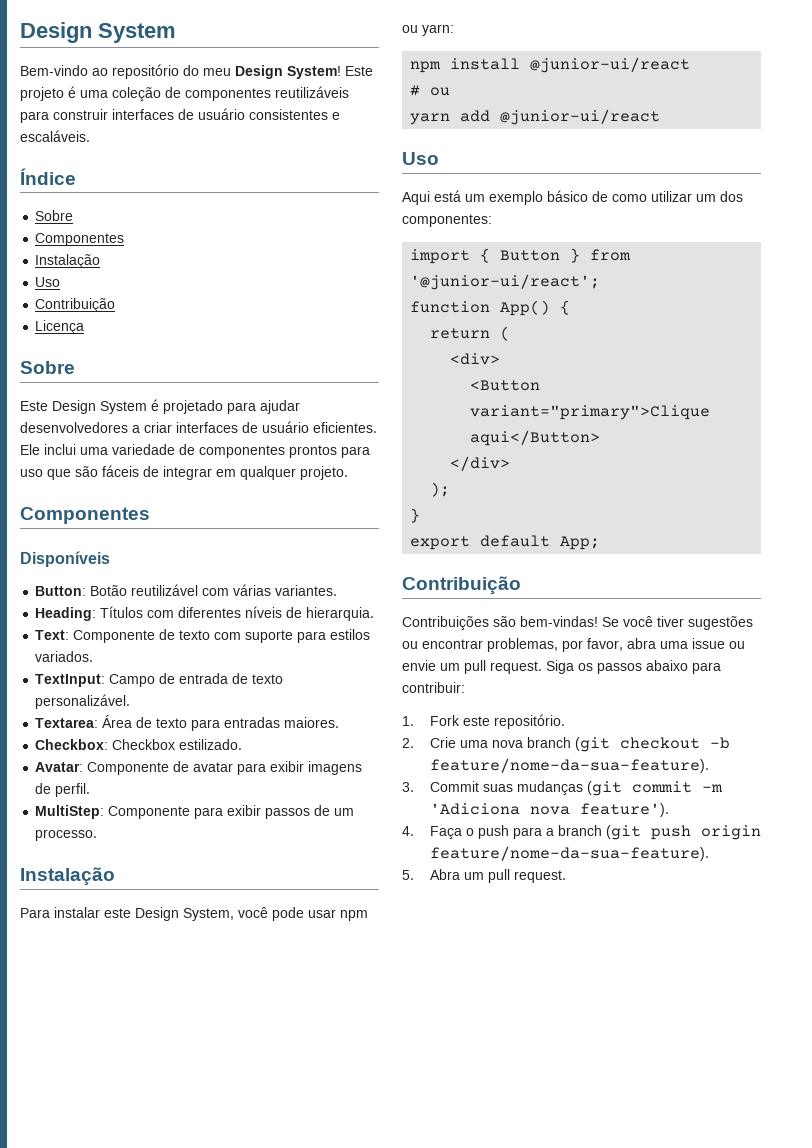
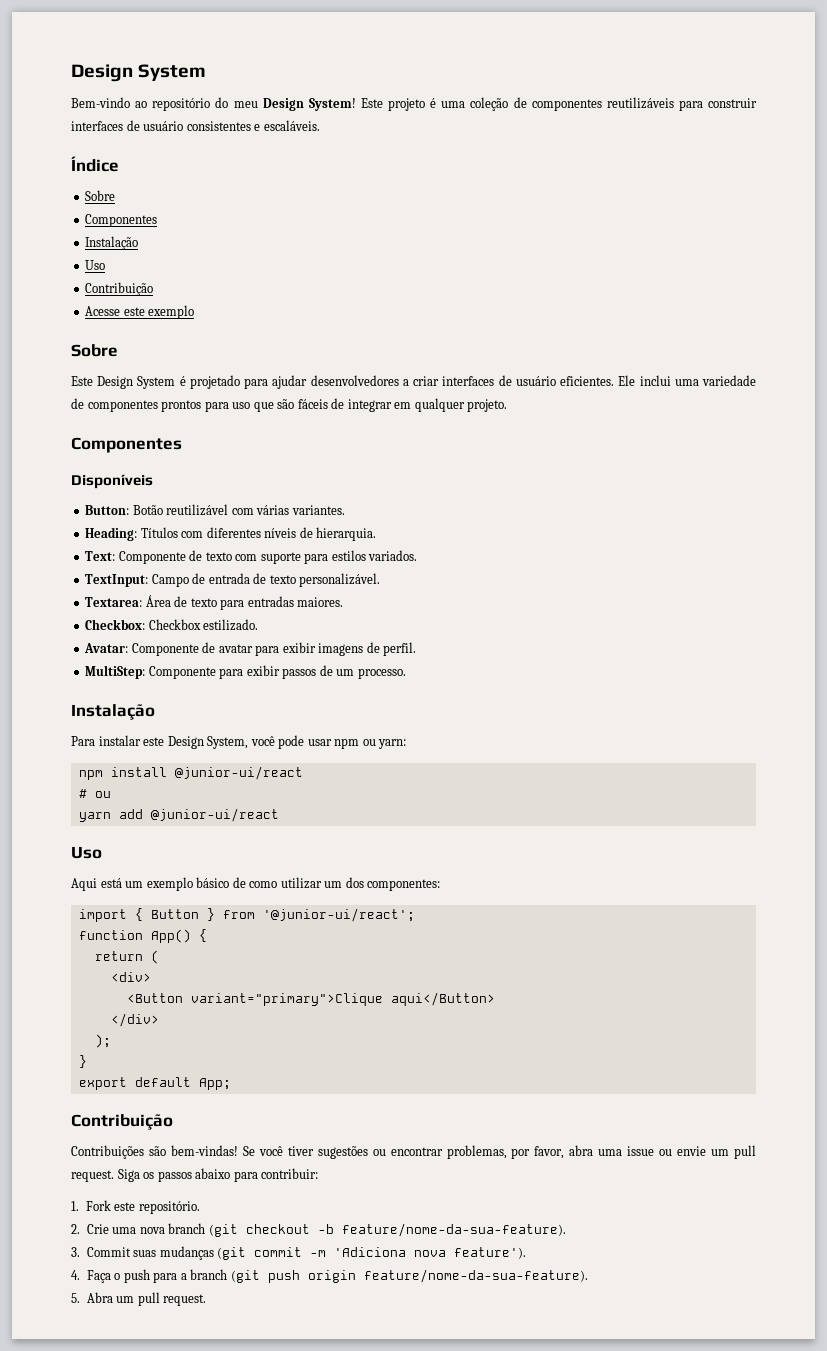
[35,320,85,334] Licença -> [85,305,195,319] Acesse este exemplo

